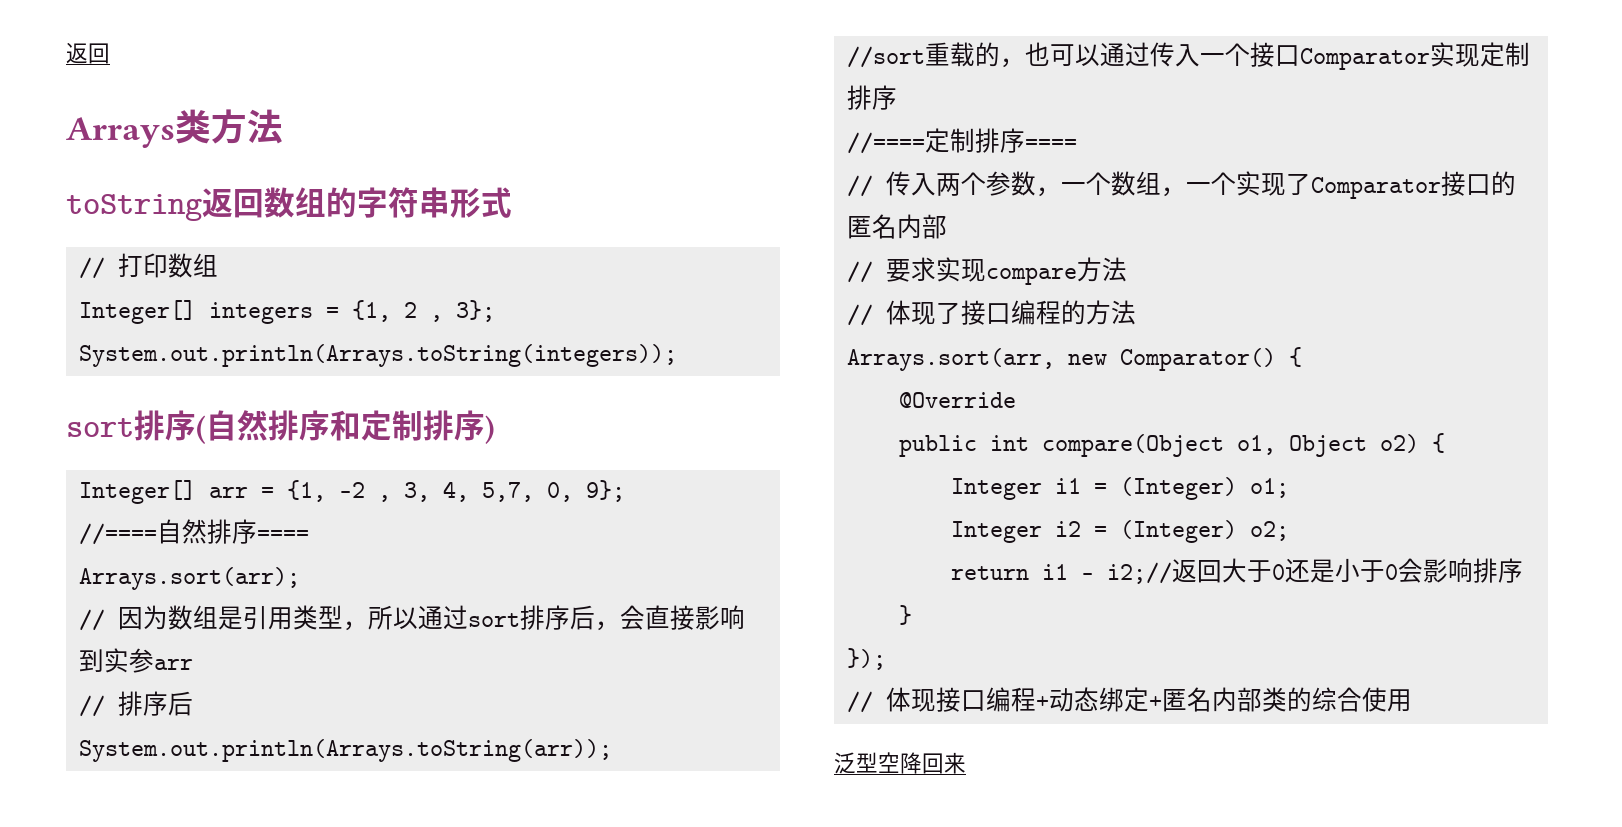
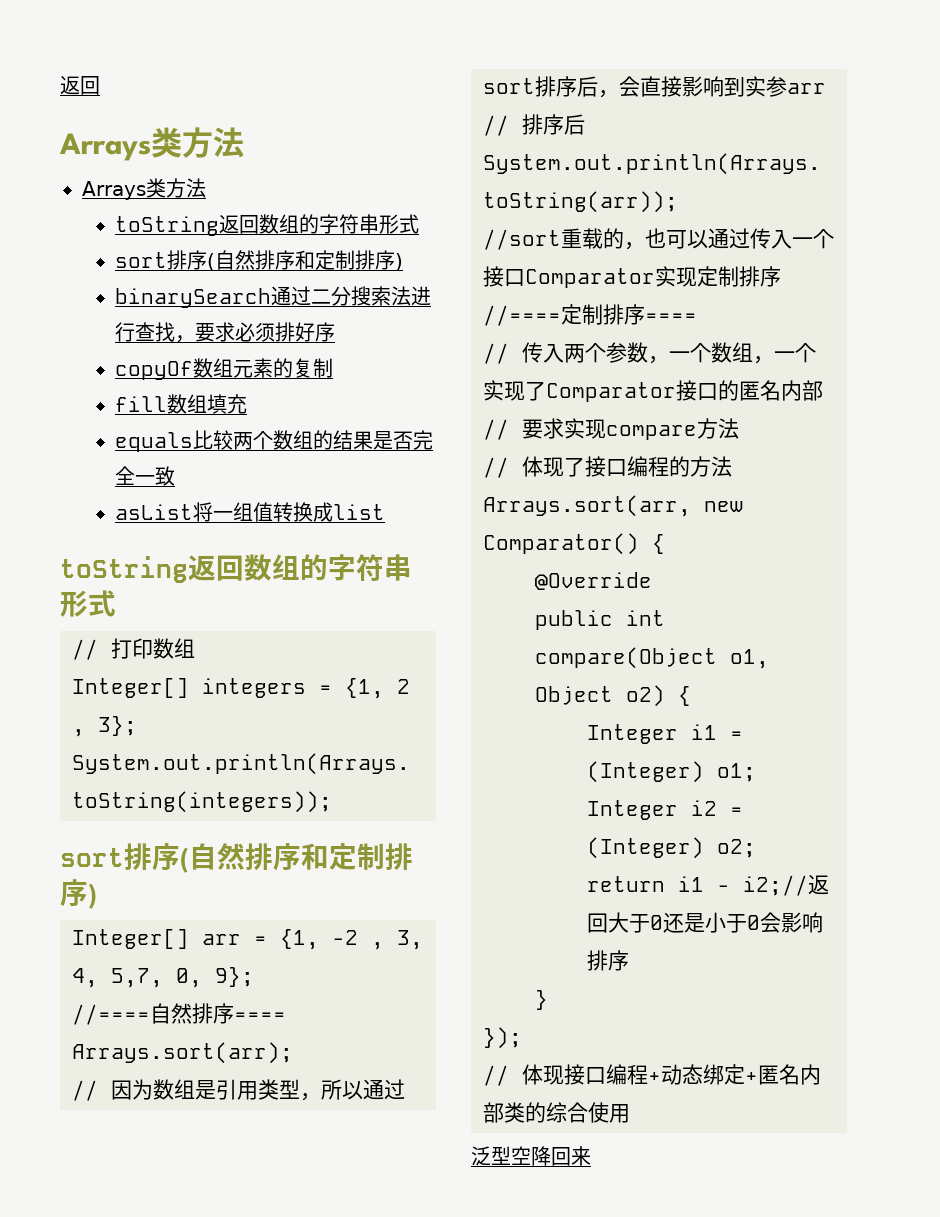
(283, 126) none -> [82,178,206,200] [115,214,420,236] [115,250,404,271] [115,286,432,308] [115,322,336,343] [115,358,334,380] [115,394,248,414] [115,430,434,452] [115,466,176,486] [115,502,386,522] // Arrays类方法 // toString返回数组的字符串形式 // sort排序(自然排序和定制排序) // binarySearch通过二分搜索法进行查找，要求必须排好序 // copyOf数组元素的复制 // fill数组填充 // equals比较两个数组的结果是否完全一致 // asList将一组值转换成list

